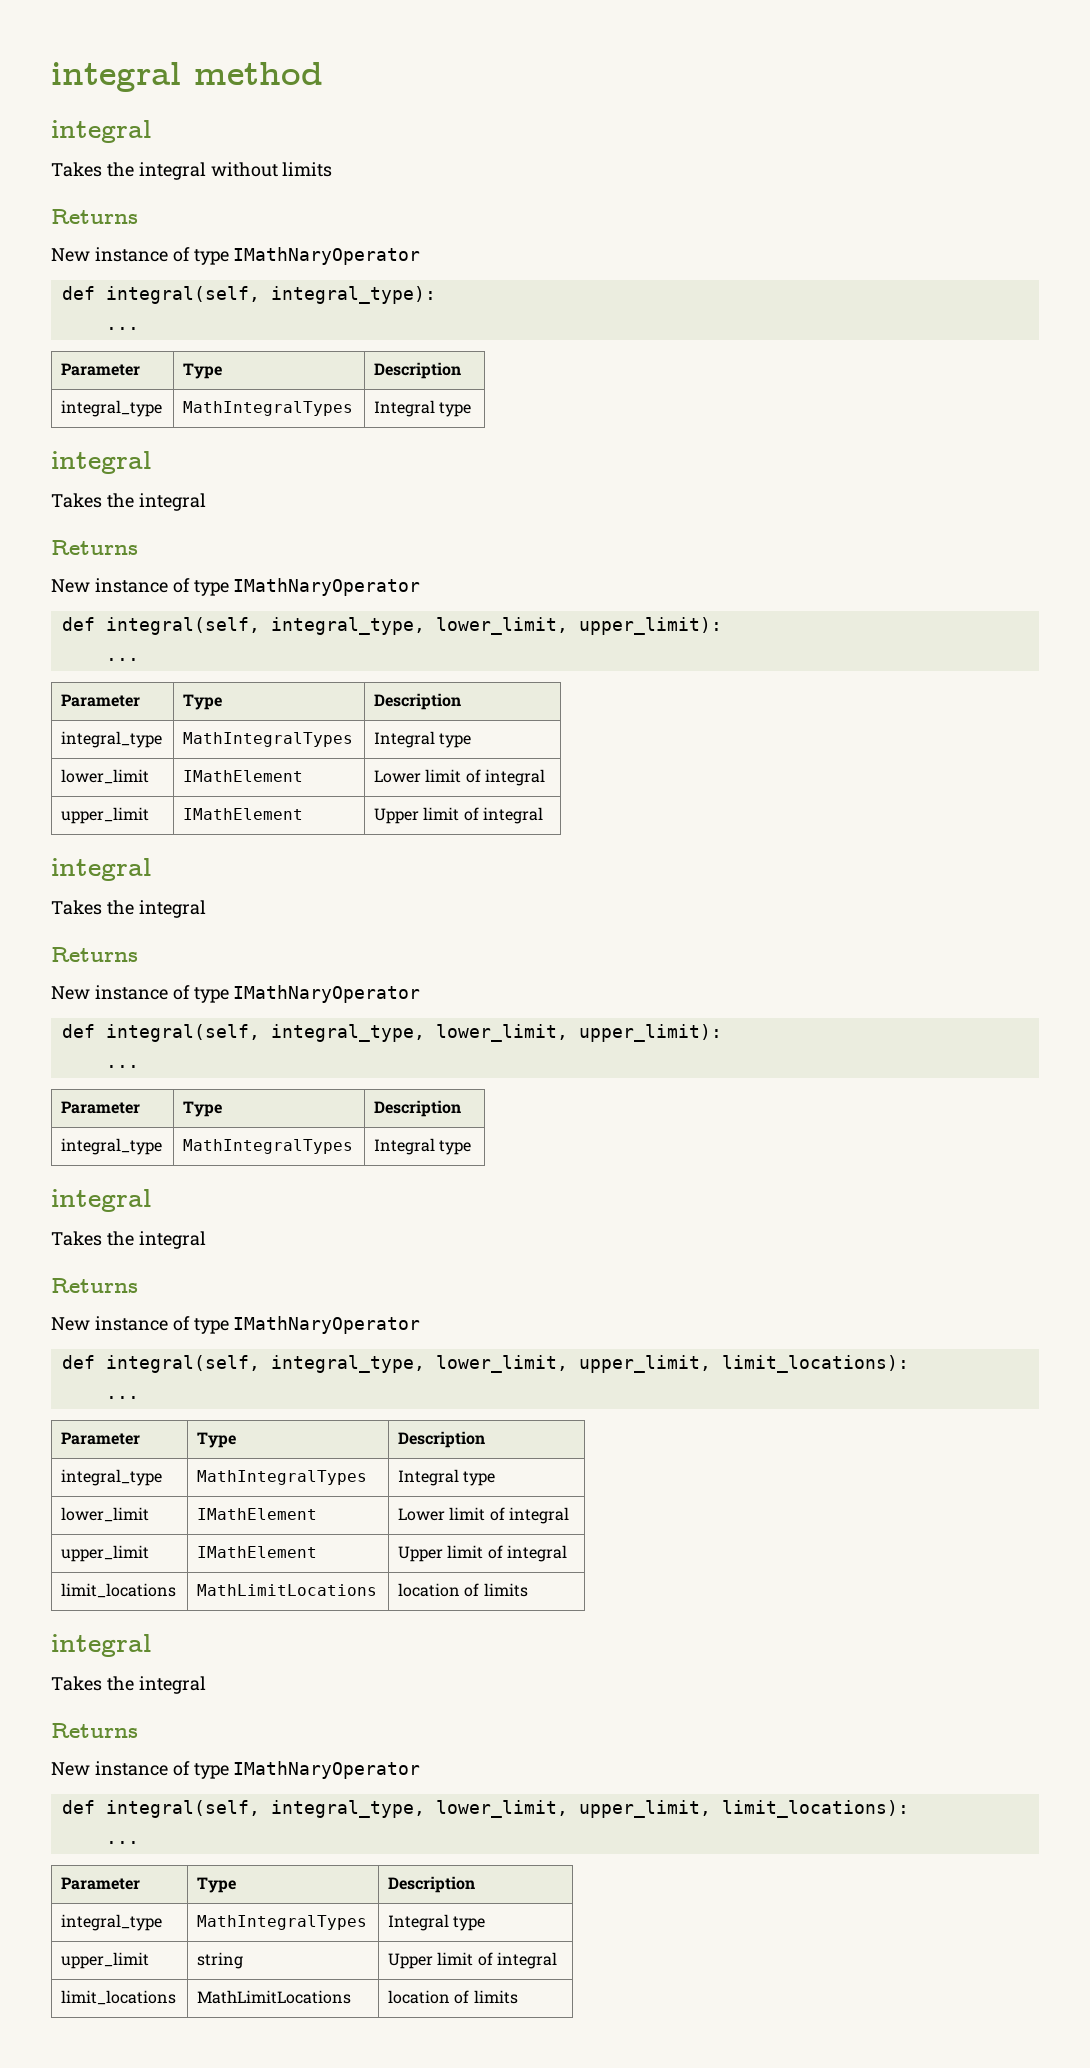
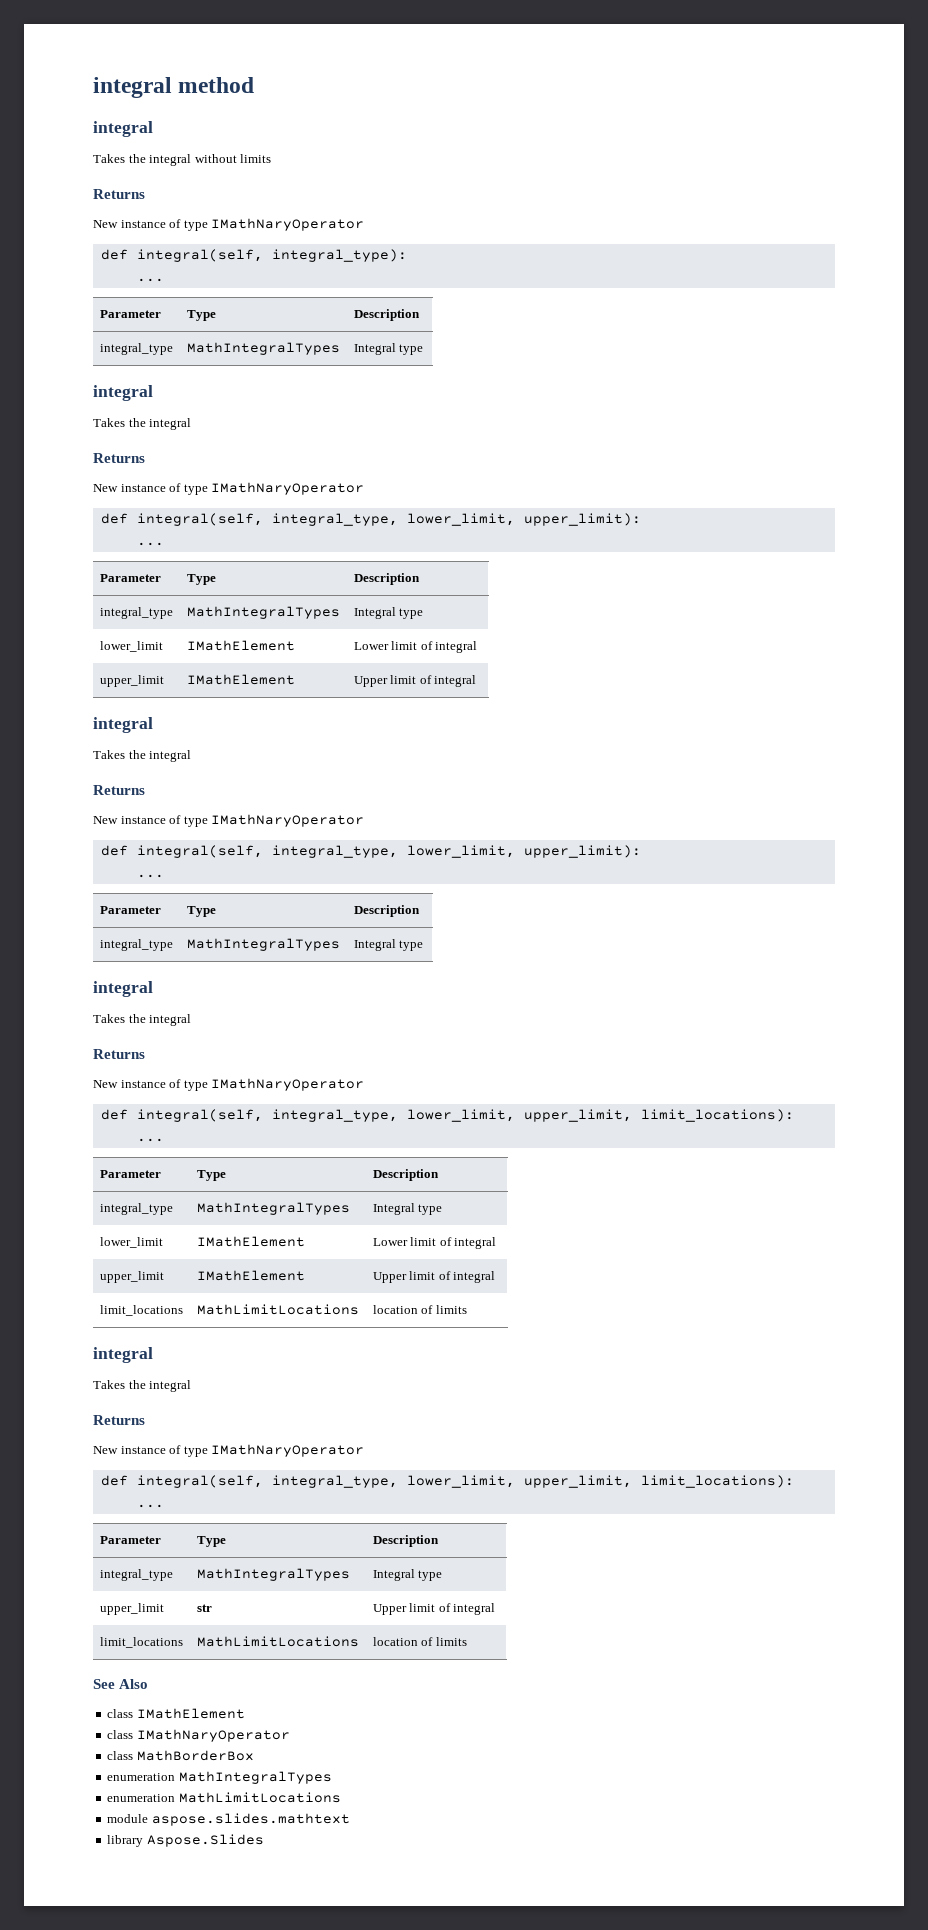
[197,1952,244,1969] [388,1952,558,1969] [61,1990,177,2005] [197,1990,352,2004] [388,1990,518,2004] string | Upper limit of integral // limit_locations | MathLimitLocations | location of limits -> [196,1604,212,1612] [372,1603,496,1615] [99,1637,183,1648] [196,1636,359,1647] [372,1637,467,1646] [93,1679,149,1689] [107,1708,245,1719] [107,1729,290,1742] [107,1750,254,1761] [107,1771,332,1784] [107,1792,341,1803] [107,1813,350,1826] [107,1834,264,1847] str | Upper limit of integral // limit_locations | MathLimitLocations | location of limits // See Also // class IMathElement // class IMathNaryOperator // class MathBorderBox // enumeration MathIntegralTypes // enumeration MathLimitLocations // module aspose.slides.mathtext // library Aspose.Slides

